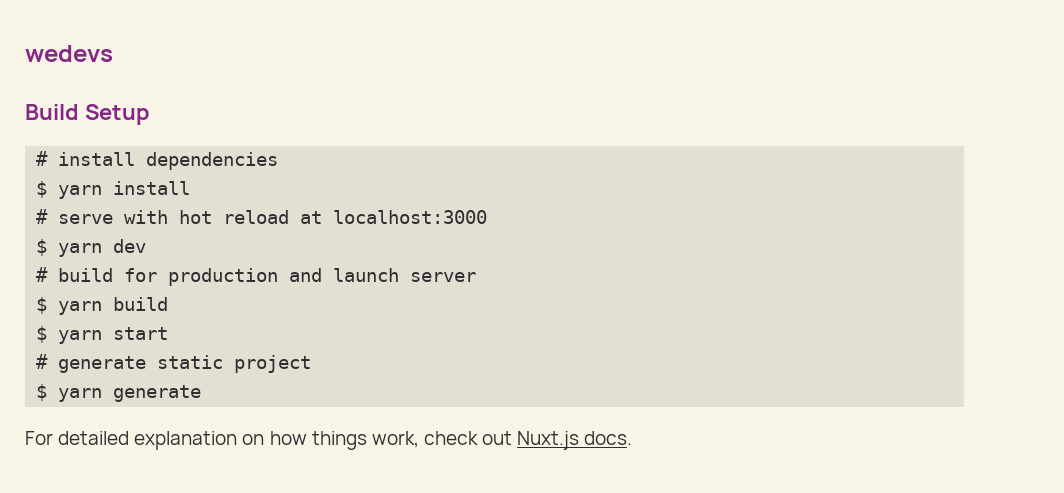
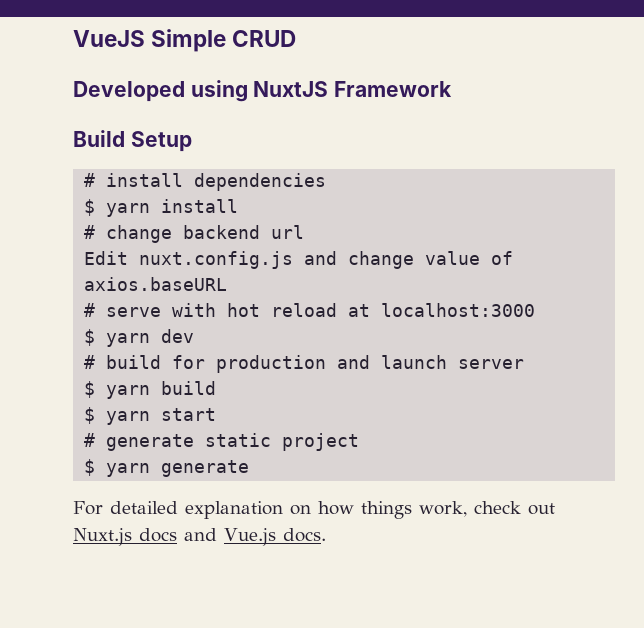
[25,45,113,62] wedevs -> [73,29,297,52] [73,80,453,102] VueJS Simple CRUD // Developed using NuxtJS Framework
(191, 188) none -> [84,225,305,243] [84,251,514,269] [84,277,228,291] // # change backend url // Edit nuxt.config.js and change value of axios.baseURL
(580, 440) none -> [139,528,276,546] docs and Vue.js

